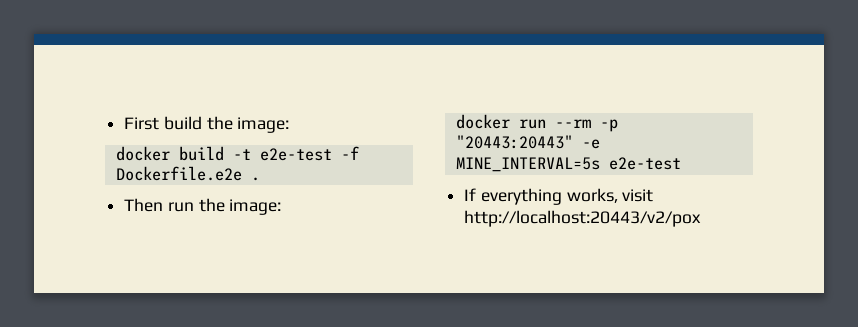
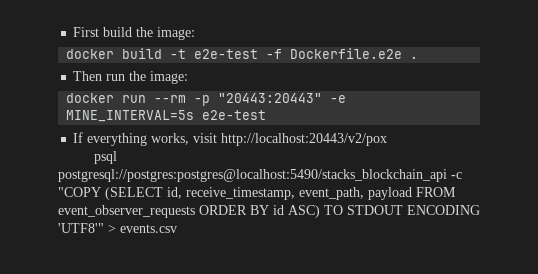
(702, 218) none -> [93,151,117,164] [58,169,462,182] [58,187,456,200] [58,205,480,218] [58,223,177,233] // psql postgresql://postgres:postgres@localhost:5490/stacks_blockchain_api -c "COPY (SELECT id, receive_timestamp, event_path, payload FROM event_observer_requests ORDER BY id ASC) TO STDOUT ENCODING 'UTF8'" > events.csv

